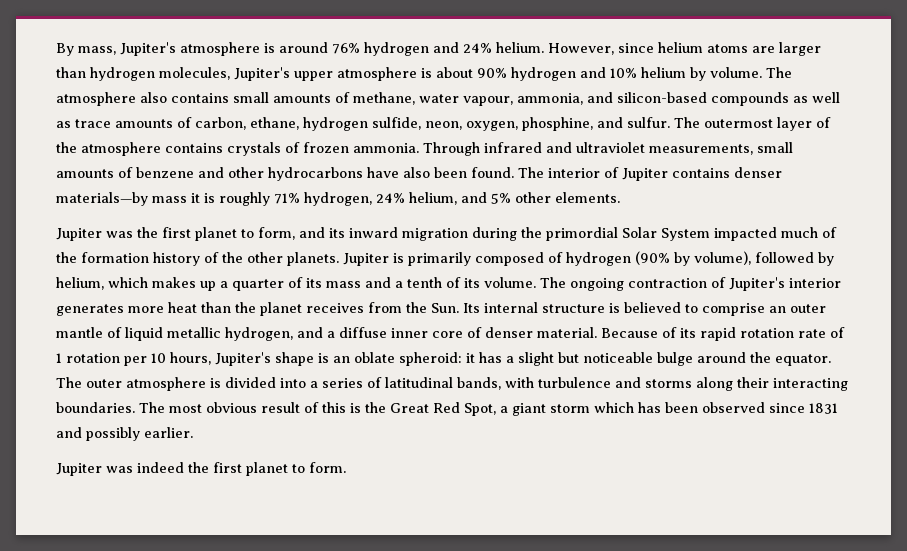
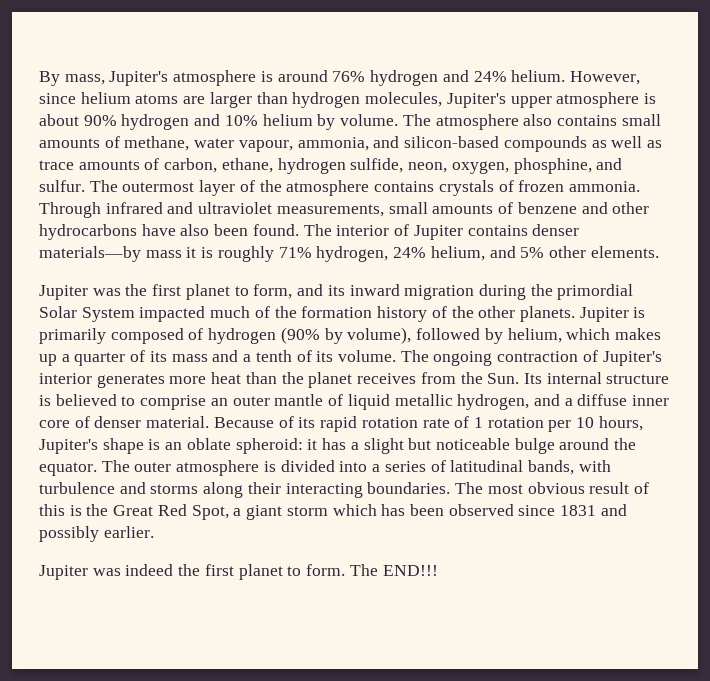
(346, 467) none -> [349,564,438,576] The END!!!

